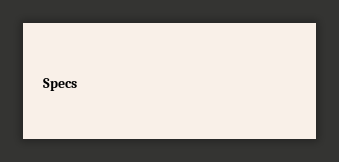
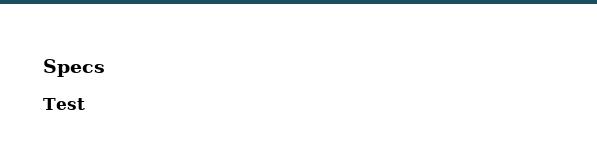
(77, 84) none -> [43,98,85,110] // Test

